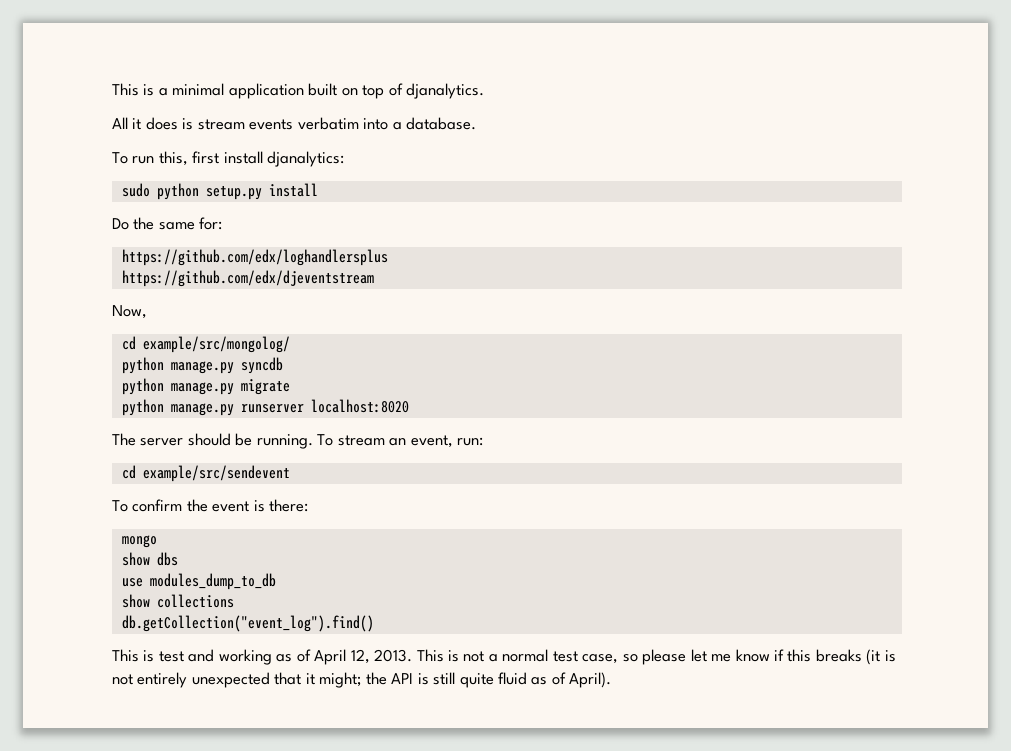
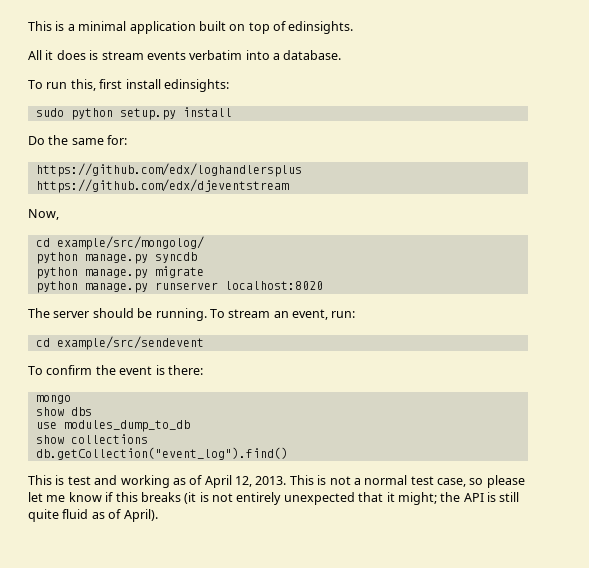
[406,83,485,99] djanalytics. -> [288,21,354,34] edinsights.
[267,151,345,167] djanalytics: -> [163,79,229,92] edinsights:

